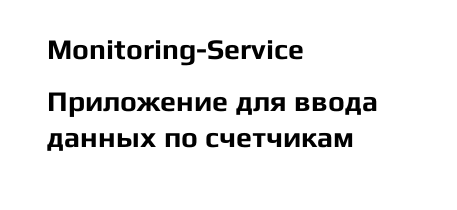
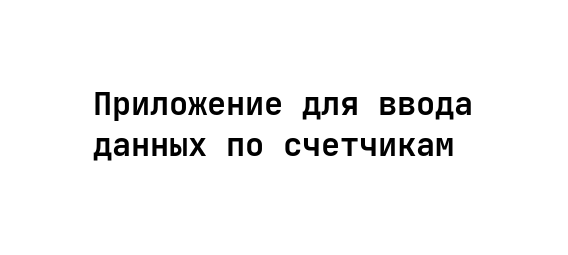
[47,40,304,66] Monitoring-Service // -> (93, 106) none

